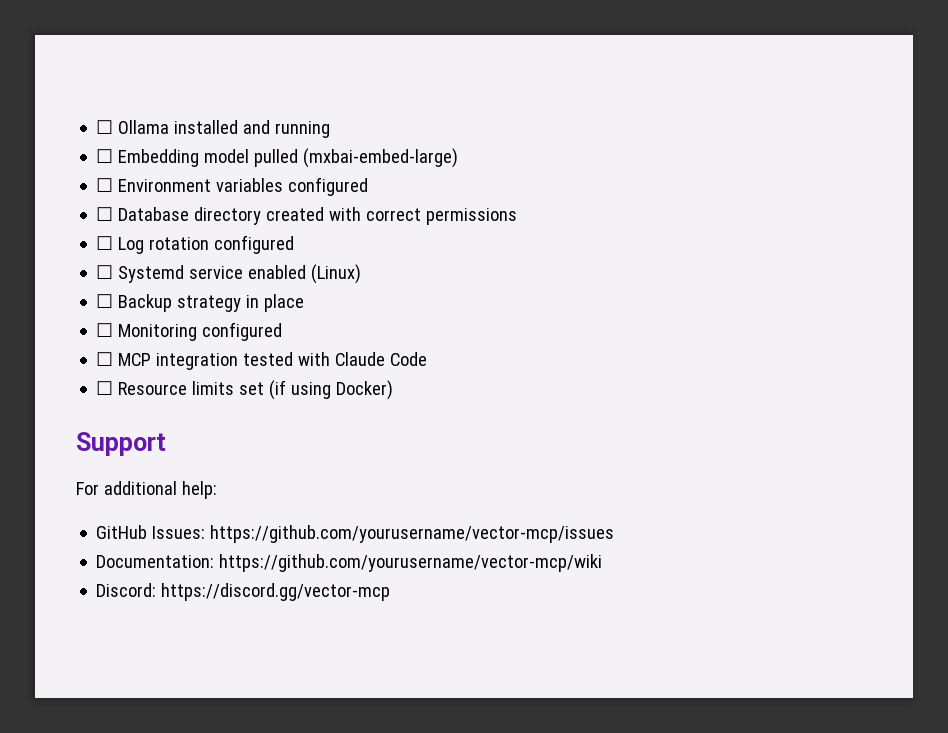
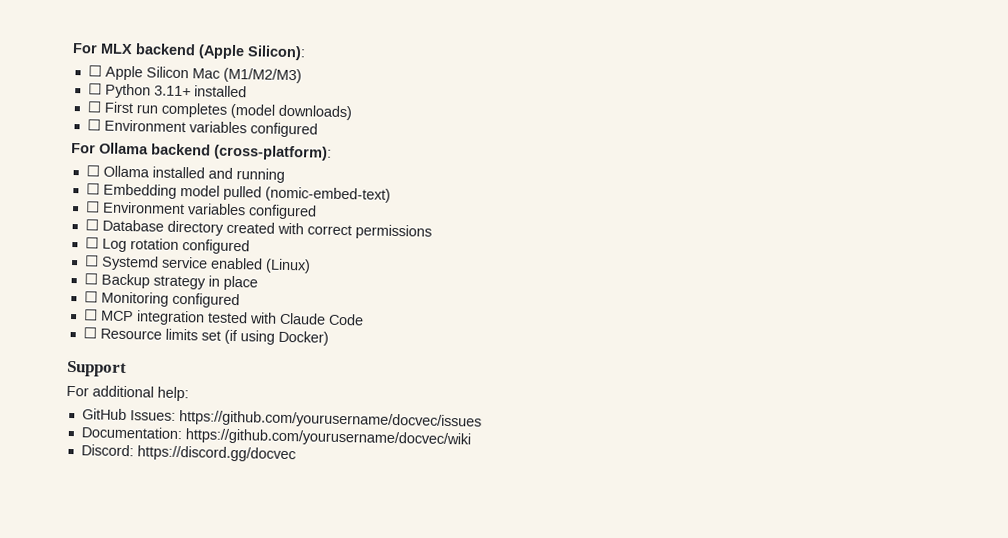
(96, 127) none -> [72,42,306,61] [87,65,302,84] [87,83,247,99] [86,101,352,121] [86,119,318,138] [71,142,332,161] For MLX backend (Apple Silicon): // ☐ Apple Silicon Mac (M1/M2/M3) // ☐ Python 3.11+ installed // ☐ First run completes (model downloads) // ☐ Environment variables configured // For Ollama backend (cross-platform): //
[303,148,459,168] (mxbai-embed-large) -> [264,186,391,203] (nomic-embed-text)
[210,525,615,543] https://github.com/yourusername/vector-mcp/issues -> [178,409,482,430] https://github.com/yourusername/docvec/issues
[219,554,603,572] https://github.com/yourusername/vector-mcp/wiki -> [184,428,471,448] https://github.com/yourusername/docvec/wiki
[161,583,391,601] https://discord.gg/vector-mcp -> [136,445,296,463] https://discord.gg/docvec

